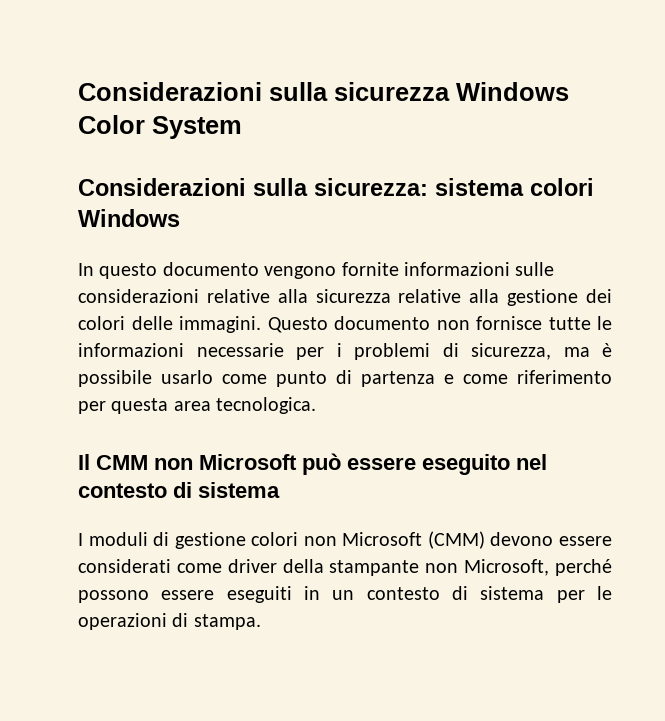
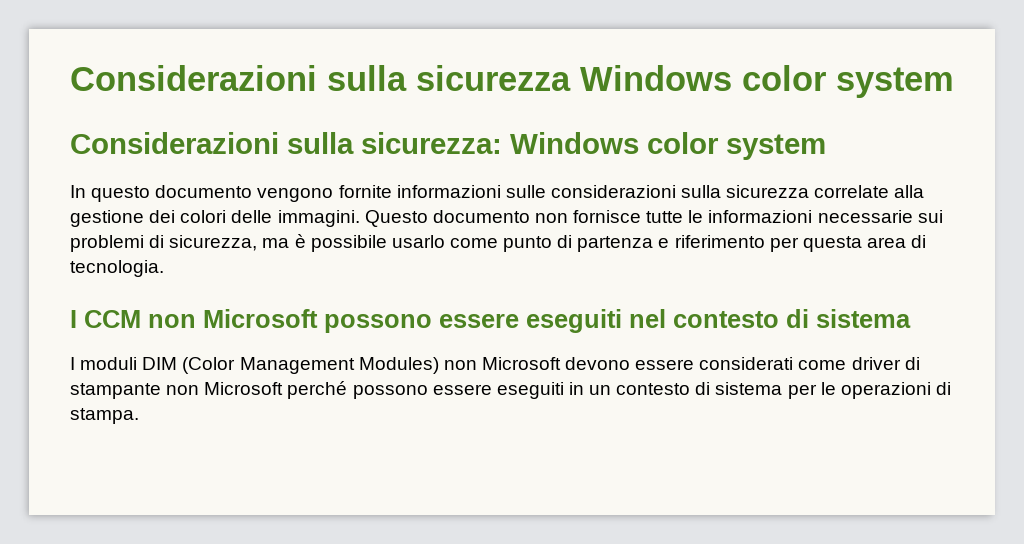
[78,115,242,139] Color System -> [742,65,954,98] color system
[435,178,594,196] [78,209,180,227] sistema colori Windows -> [510,132,826,160] Windows color system
[206,289,462,303] relative alla sicurezza relative -> [681,185,890,198] sulla sicurezza correlate
[296,343,342,360] per i -> [917,210,943,223] sui
[463,374,508,384] come -> (670, 243) none
[216,397,317,414] [78,453,510,475] tecnologica. // Il CMM non Microsoft può essere eseguito -> [911,235,927,248] [70,260,164,277] [70,309,622,333] di tecnologia. // I CCM non Microsoft possono essere eseguiti
[153,531,485,549] di gestione colori non Microsoft (CMM) -> [142,357,561,374] DIM (Color Management Modules) non Microsoft
[282,559,324,573] della -> [904,357,920,370] di
[464,559,550,576] Microsoft, -> [204,382,284,395] Microsoft

